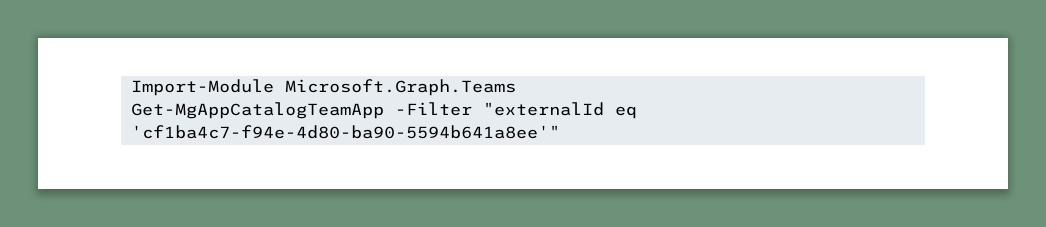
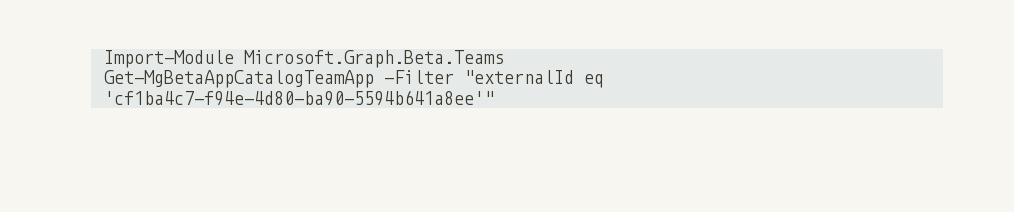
[284,79,516,96] [130,102,384,119] Microsoft.Graph.Teams // Get-MgAppCatalogTeamApp -> [243,50,504,68] [103,70,374,88] Microsoft.Graph.Beta.Teams // Get-MgBetaAppCatalogTeamApp

